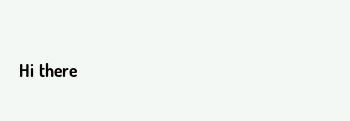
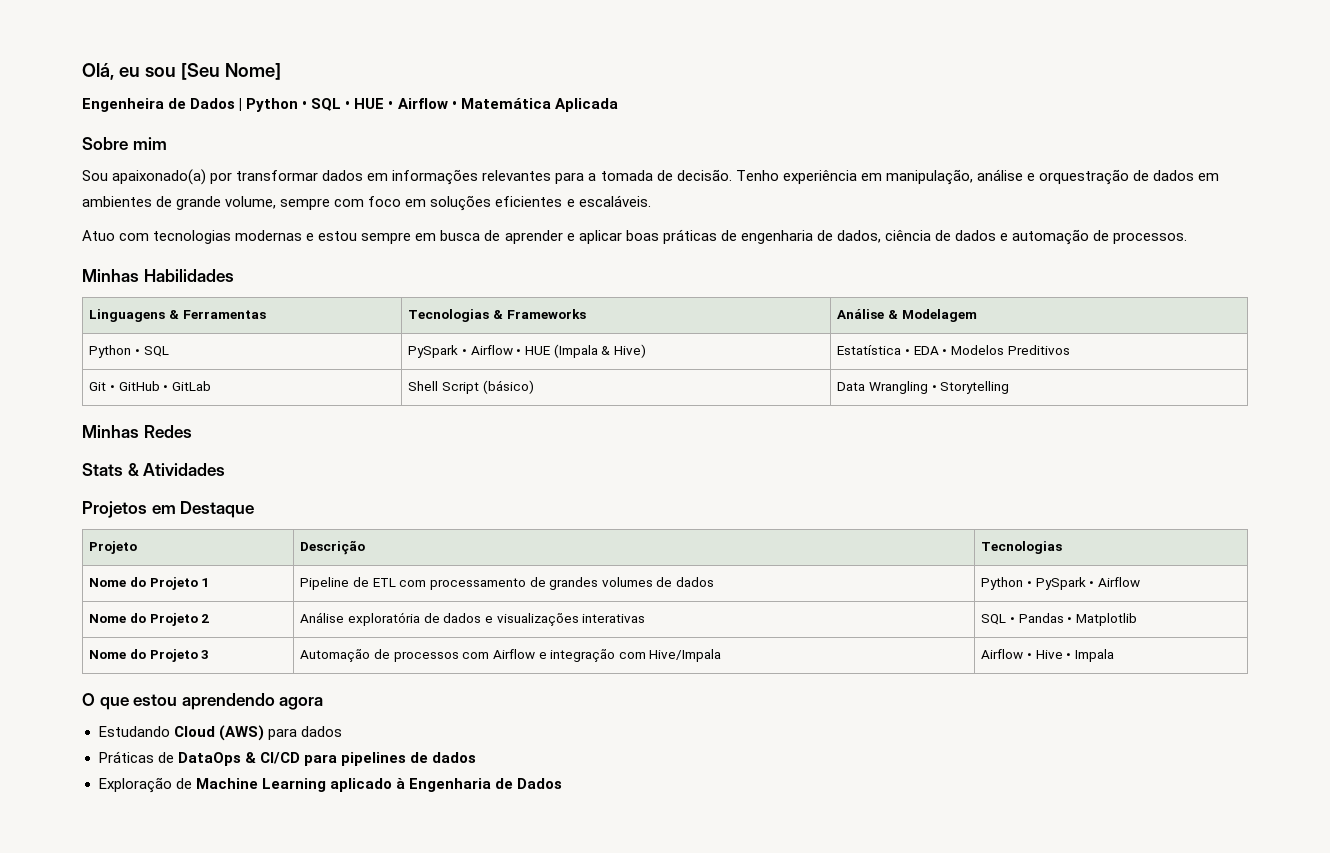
[19,63,77,77] Hi there -> [82,63,281,80] [82,98,618,112] [82,137,167,150] [82,169,1220,185] [82,195,651,211] [82,229,1188,245] [82,269,234,282] [89,309,266,322] [408,309,586,322] [837,309,977,322] [89,345,169,358] [408,344,646,358] [837,345,1070,355] [89,381,211,391] [408,380,534,394] [837,381,1010,394] [82,425,192,438] [82,463,226,476] [82,501,255,518] [89,541,138,554] [300,540,366,555] [981,541,1063,554] [89,577,210,590] [300,577,715,590] [981,577,1140,590] [89,613,210,626] [300,612,646,626] [981,613,1137,626] [89,649,210,662] [300,649,722,662] [981,649,1114,662] [82,693,324,710] [98,725,342,741] [98,751,476,766] [98,777,562,793] Olá, eu sou [Seu Nome] // Engenheira de Dados | Python • SQL • HUE • Airflow • Matemática Aplicada // Sobre mim // Sou apaixonado(a) por transformar dados em informações relevantes para a tomada de decisão. Tenho experiência em manipulação, análise e orquestração de dados em ambientes de grande volume, sempre com foco em soluções eficientes e escaláveis. // Atuo com tecnologias modernas e estou sempre em busca de aprender e aplicar boas práticas de engenharia de dados, ciência de dados e automação de processos. // Minhas Habilidades // Linguagens & Ferramentas | Tecnologias & Frameworks | Análise & Modelagem // Python • SQL | PySpark • Airflow • HUE (Impala & Hive) | Estatística • EDA • Modelos Preditivos // Git • GitHub • GitLab | Shell Script (básico) | Data Wrangling • Storytelling // Minhas Redes // Stats & Atividades // Projetos em Destaque // Projeto | Descrição | Tecnologias // Nome do Projeto 1 | Pipeline de ETL com processamento de grandes volumes de dados | Python • PySpark • Airflow // Nome do Projeto 2 | Análise exploratória de dados e visualizações interativas | SQL • Pandas • Matplotlib // Nome do Projeto 3 | Automação de processos com Airflow e integração com Hive/Impala | Airflow • Hive • Impala // O que estou aprendendo agora // Estudando Cloud (AWS) para dados // Práticas de DataOps & CI/CD para pipelines de dados // Exploração de Machine Learning aplicado à Engenharia de Dados

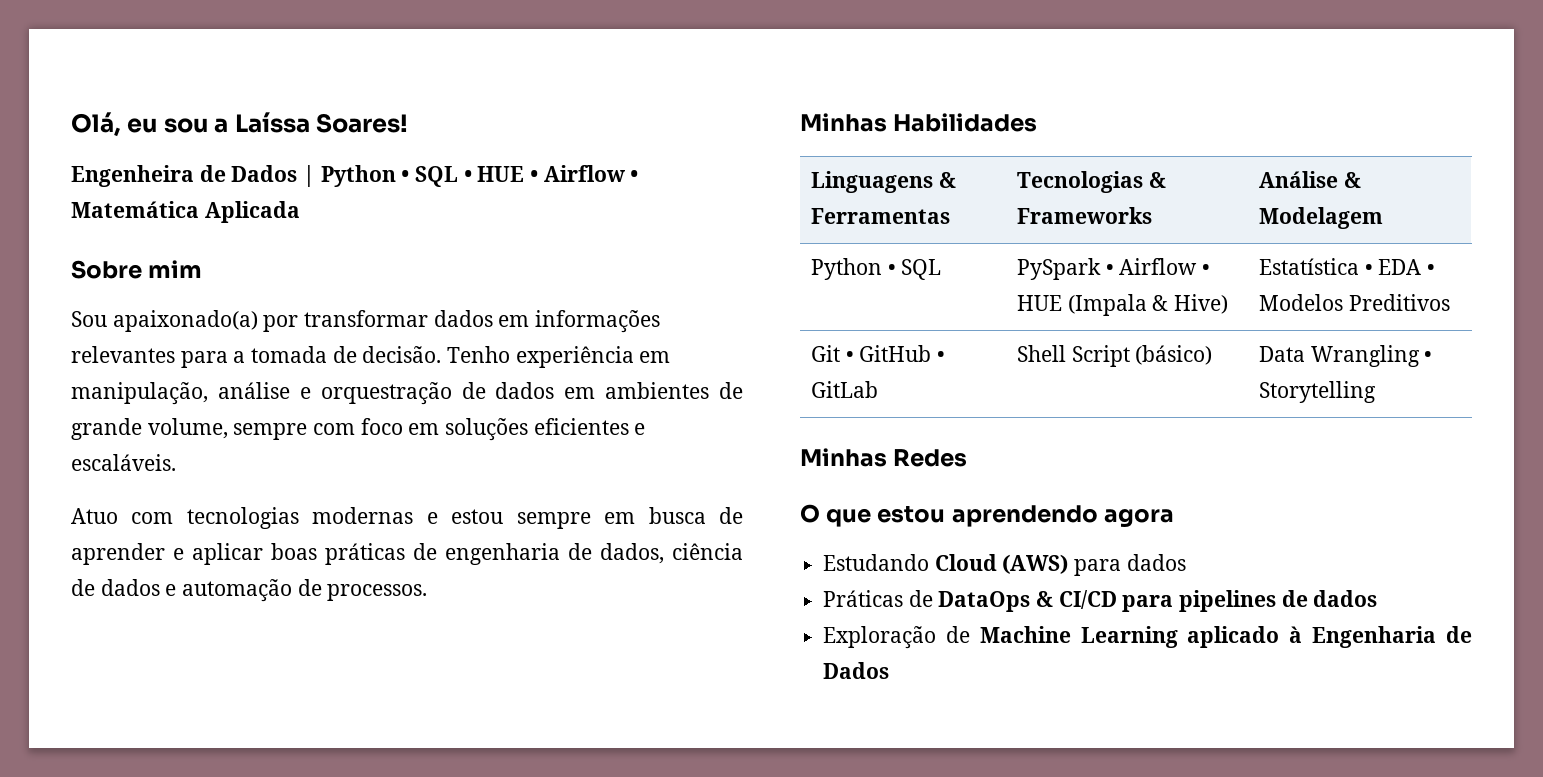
[180,63,281,80] [Seu Nome] -> [214,112,409,133] a Laíssa Soares!
[82,463,226,476] [82,501,255,518] [89,541,138,554] [300,540,366,555] [981,541,1063,554] [89,577,210,590] [300,577,715,590] [981,577,1140,590] [89,613,210,626] [300,612,646,626] [981,613,1137,626] [89,649,210,662] [300,649,722,662] [981,649,1114,662] // Stats & Atividades // Projetos em Destaque // Projeto | Descrição | Tecnologias // Nome do Projeto 1 | Pipeline de ETL com processamento de grandes volumes de dados | Python • PySpark • Airflow // Nome do Projeto 2 | Análise exploratória de dados e visualizações interativas | SQL • Pandas • Matplotlib // Nome do Projeto 3 | Automação de processos com Airflow e integração com Hive/Impala | Airflow • Hive • Impala -> (968, 458) none

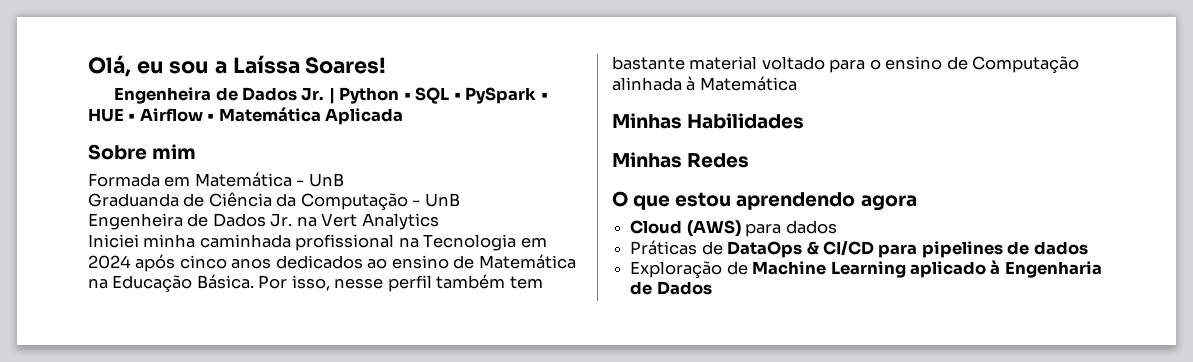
(298, 173) none -> [301,87,325,101] Jr.
(472, 176) none -> [465,87,548,104] PySpark •
[71,310,661,333] [71,346,671,368] [71,382,743,405] [71,418,646,441] [71,454,176,471] [71,507,744,529] [71,543,743,565] [71,579,428,602] [800,113,1038,132] [810,171,956,193] [810,208,950,224] [1016,171,1166,193] [1016,207,1152,224] [1258,171,1361,188] [1258,207,1383,229] [810,258,942,280] [1016,258,1210,280] [1016,294,1228,316] [1258,258,1435,275] [1258,294,1450,311] [810,345,945,362] [810,381,878,398] [1016,345,1213,367] [1258,345,1433,367] [1258,381,1376,403] Sou apaixonado(a) por transformar dados em informações relevantes para a tomada de decisão. Tenho experiência em manipulação, análise e orquestração de dados em ambientes de grande volume, sempre com foco em soluções eficientes e escaláveis. // Atuo com tecnologias modernas e estou sempre em busca de aprender e aplicar boas práticas de engenharia de dados, ciência de dados e automação de processos. // Minhas Habilidades // Linguagens & Ferramentas | Tecnologias & Frameworks | Análise & Modelagem // Python • SQL | PySpark • Airflow • HUE (Impala & Hive) | Estatística • EDA • Modelos Preditivos // Git • GitHub • GitLab | Shell Script (básico) | Data Wrangling • Storytelling -> [88,172,344,187] [88,192,460,210] [88,213,439,230] [88,234,547,251] [88,254,576,272] [88,274,543,292] [612,56,1080,73] [612,76,797,91] [612,113,805,129] Formada em Matemática - UnB // Graduanda de Ciência da Computação - UnB // Engenheira de Dados Jr. na Vert Analytics // Iniciei minha caminhada profissional na Tecnologia em 2024 após cinco anos dedicados ao ensino de Matemática na Educação Básica. Por isso, nesse perfil também tem bastante material voltado para o ensino de Computação alinhada à Matemática // Minhas Habilidades
[823,554,930,571] Estudando -> (917, 203) none

